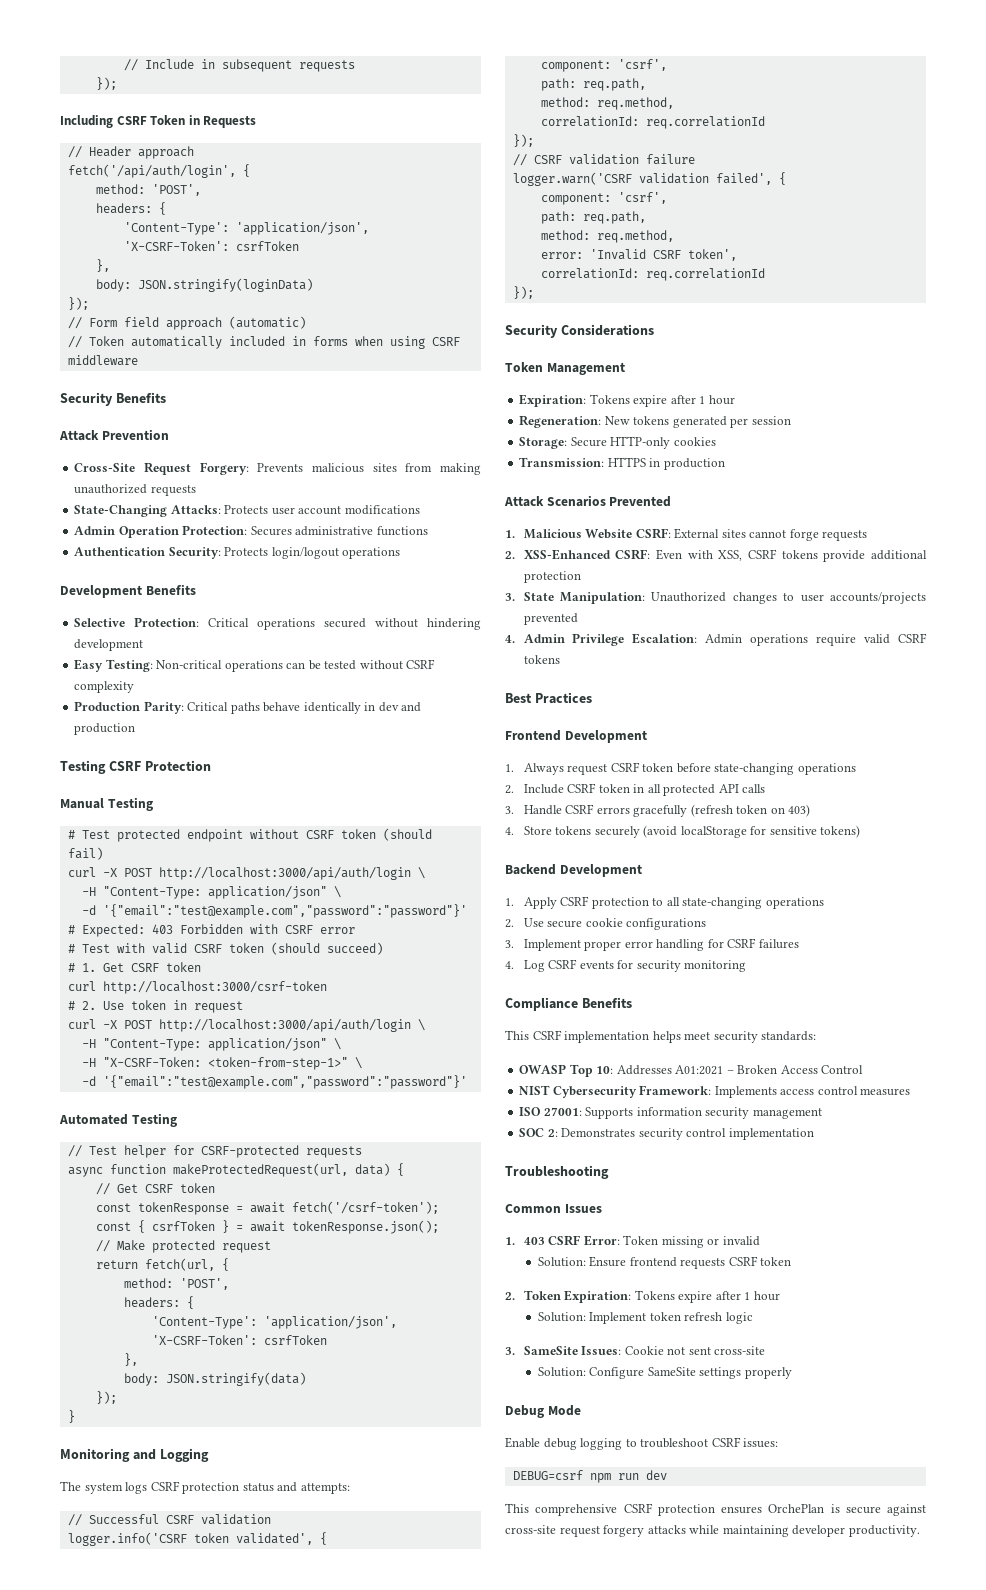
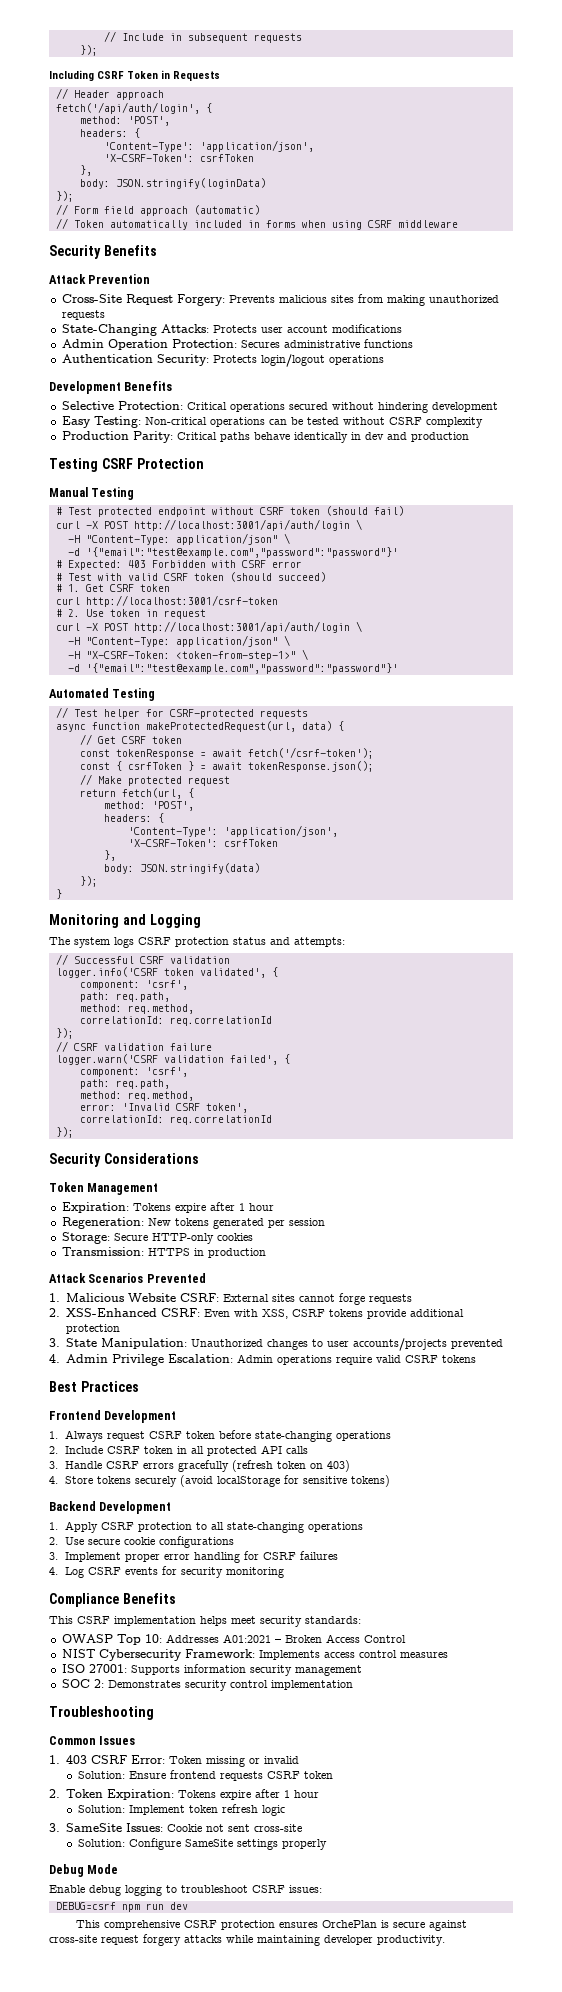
[158,867,411,880] http://localhost:3000/api/auth/login -> [133,519,350,531] http://localhost:3001/api/auth/login
[102,981,327,994] http://localhost:3000/csrf-token -> [85,595,278,607] http://localhost:3001/csrf-token
[158,1019,411,1032] http://localhost:3000/api/auth/login -> [133,621,350,633] http://localhost:3001/api/auth/login

